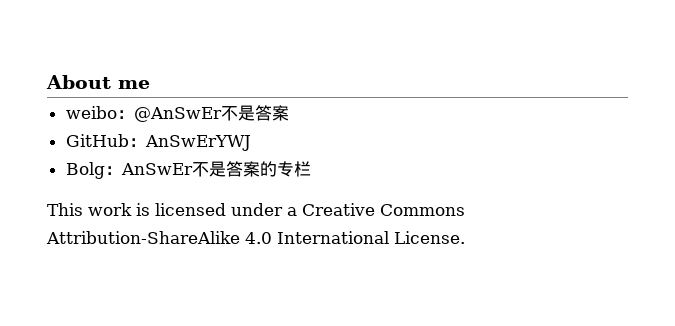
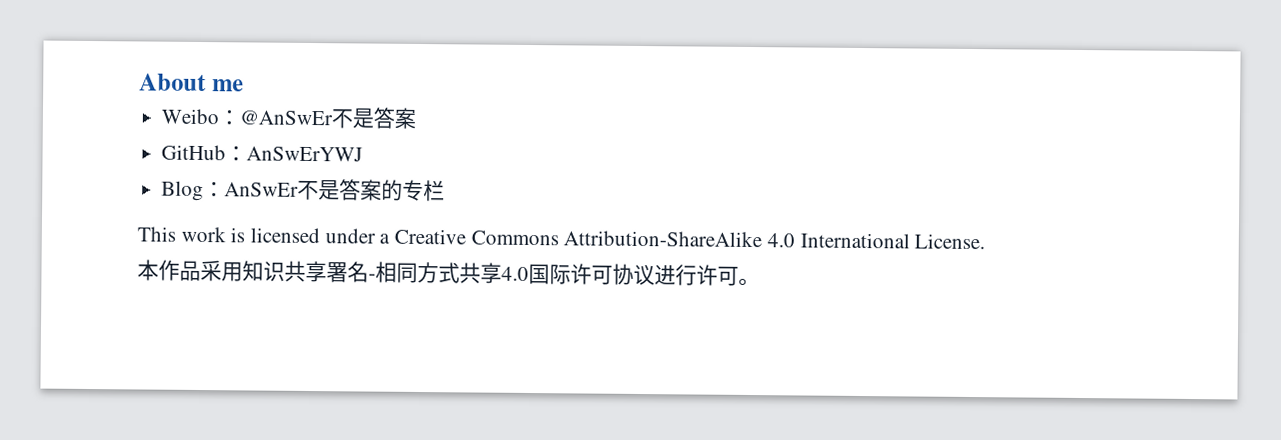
[65,106,117,119] weibo -> [161,108,220,125] Weibo
[65,162,105,179] Bolg -> [161,180,205,202] Blog
(465, 237) none -> [137,259,760,287] // 本作品采用知识共享署名-相同方式共享4.0国际许可协议进行许可。

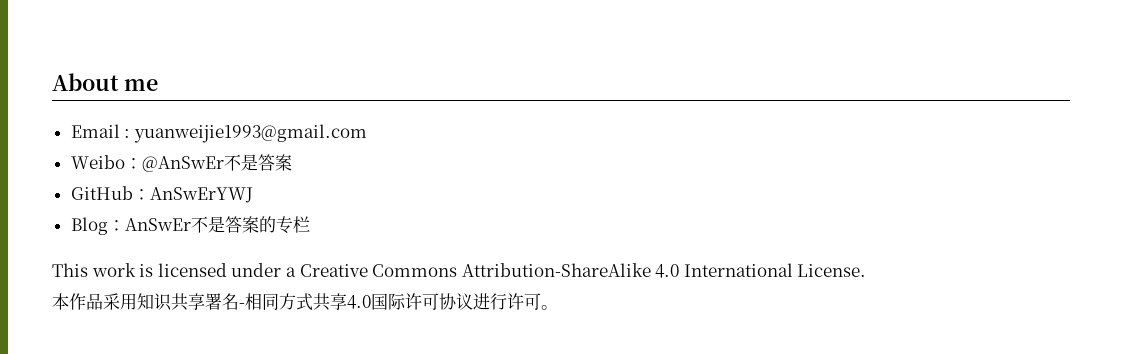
(244, 85) none -> [70,124,367,143] // Email : yuanweijie1993@gmail.com

